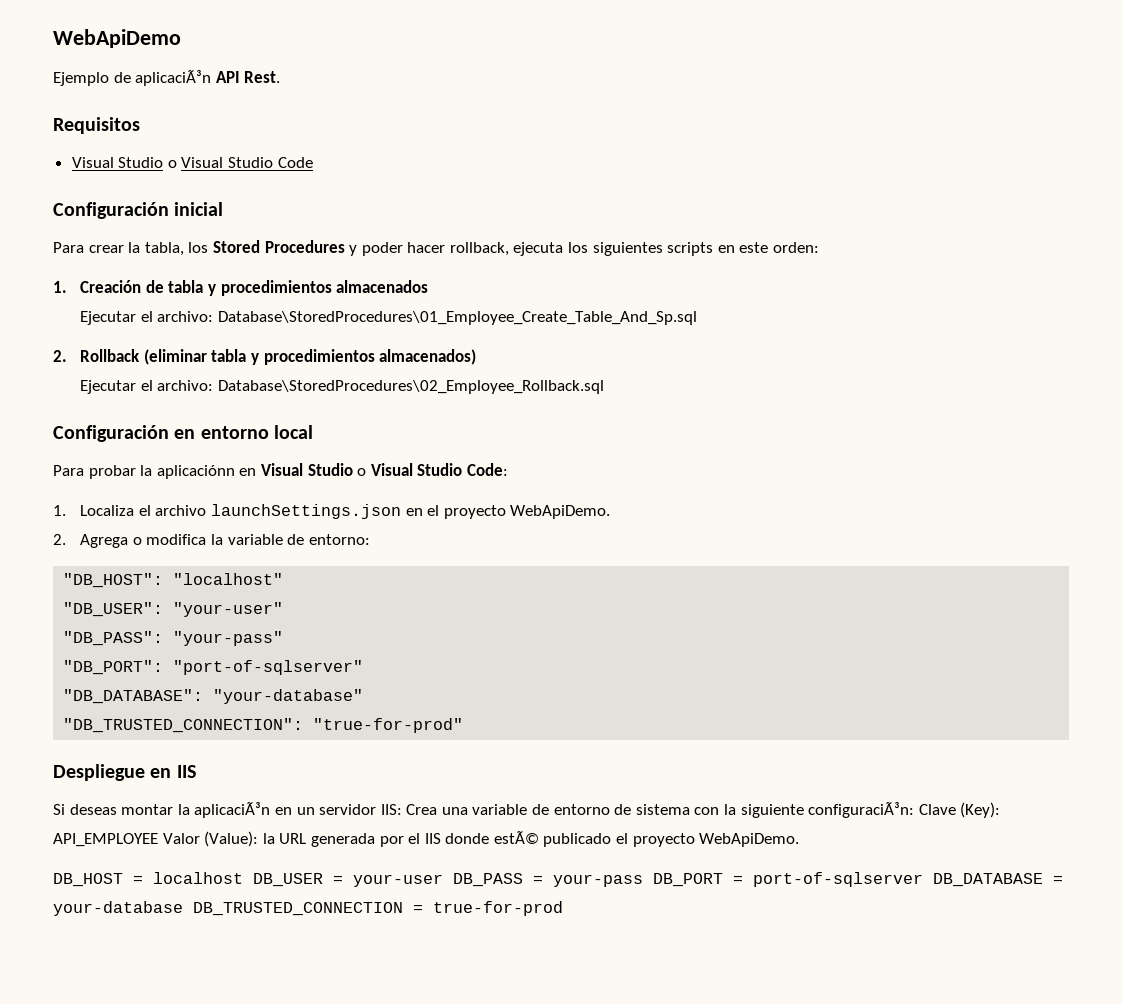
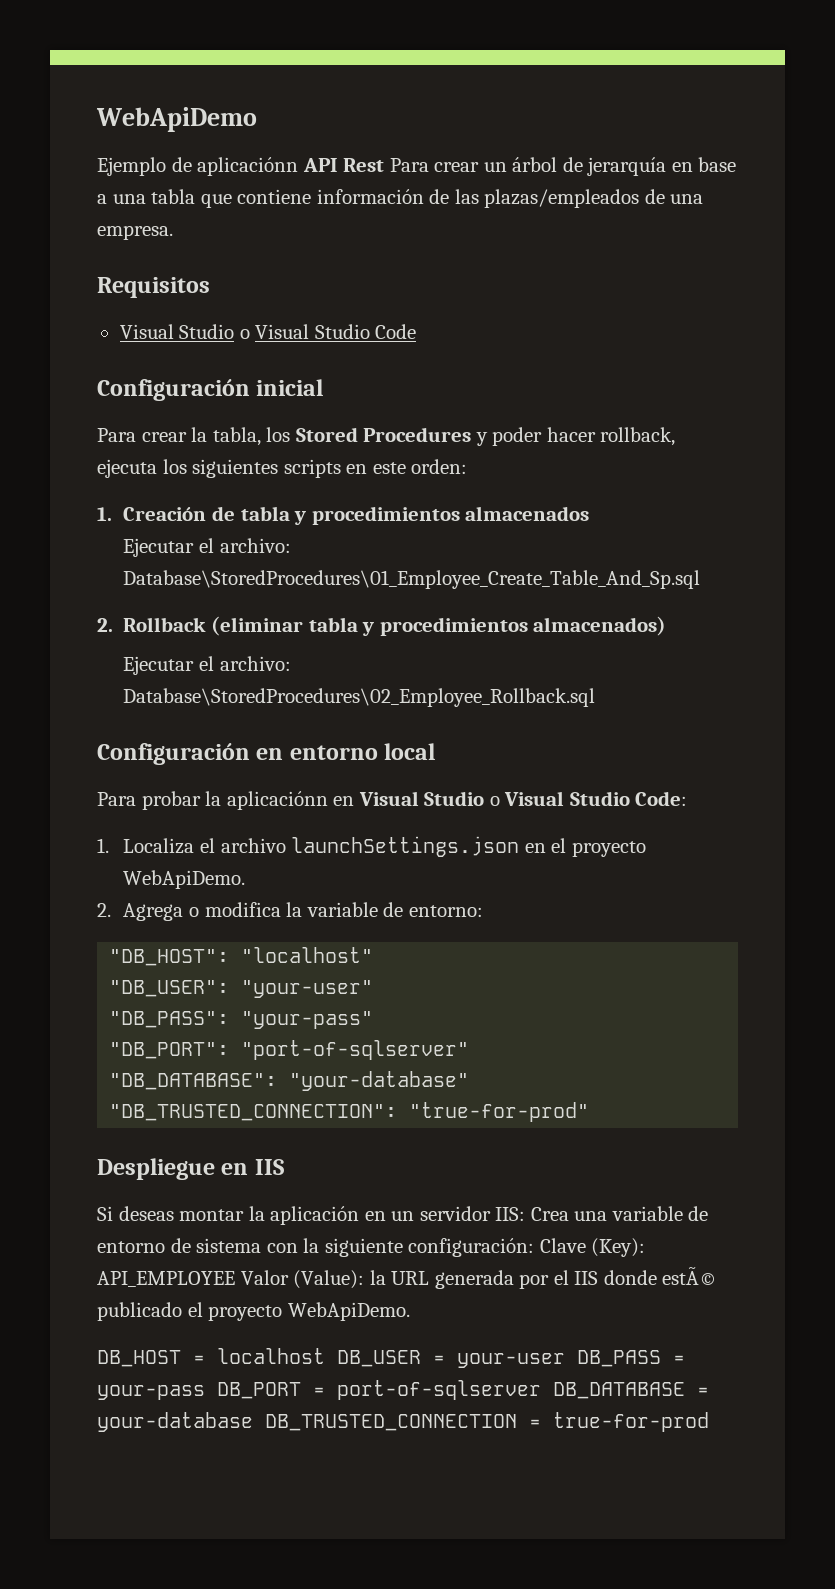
[135,70,281,86] aplicaciÃ³n API Rest. -> [197,157,737,176] [97,189,704,208] [97,225,173,240] aplicaciónn API Rest Para crear un árbol de jerarquía en base a una tabla que contiene información de las plazas/empleados de una empresa.
[194,802,271,818] aplicaciÃ³n -> [270,1206,360,1225] aplicación
[808,802,915,818] configuraciÃ³n: -> [408,1238,535,1257] configuración:

